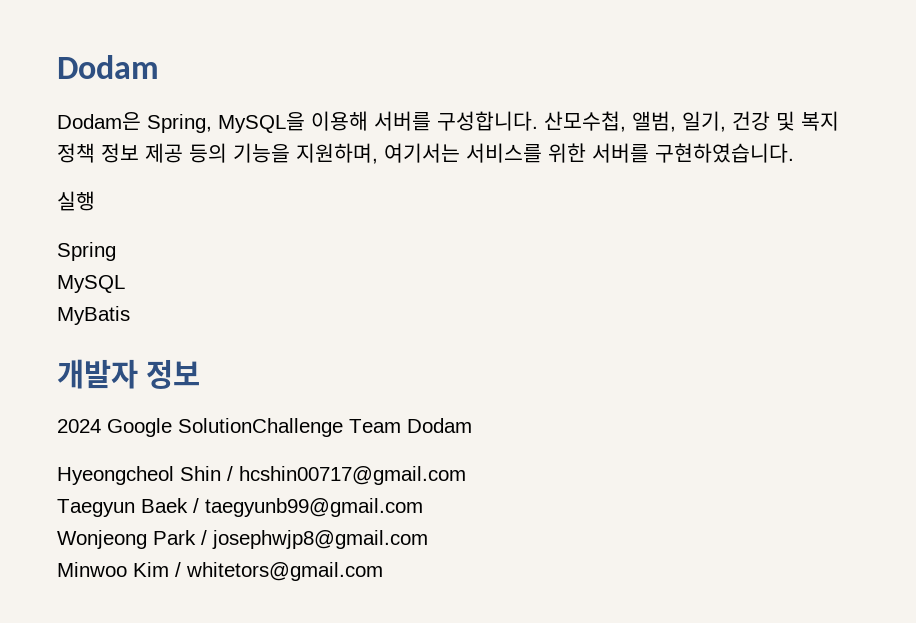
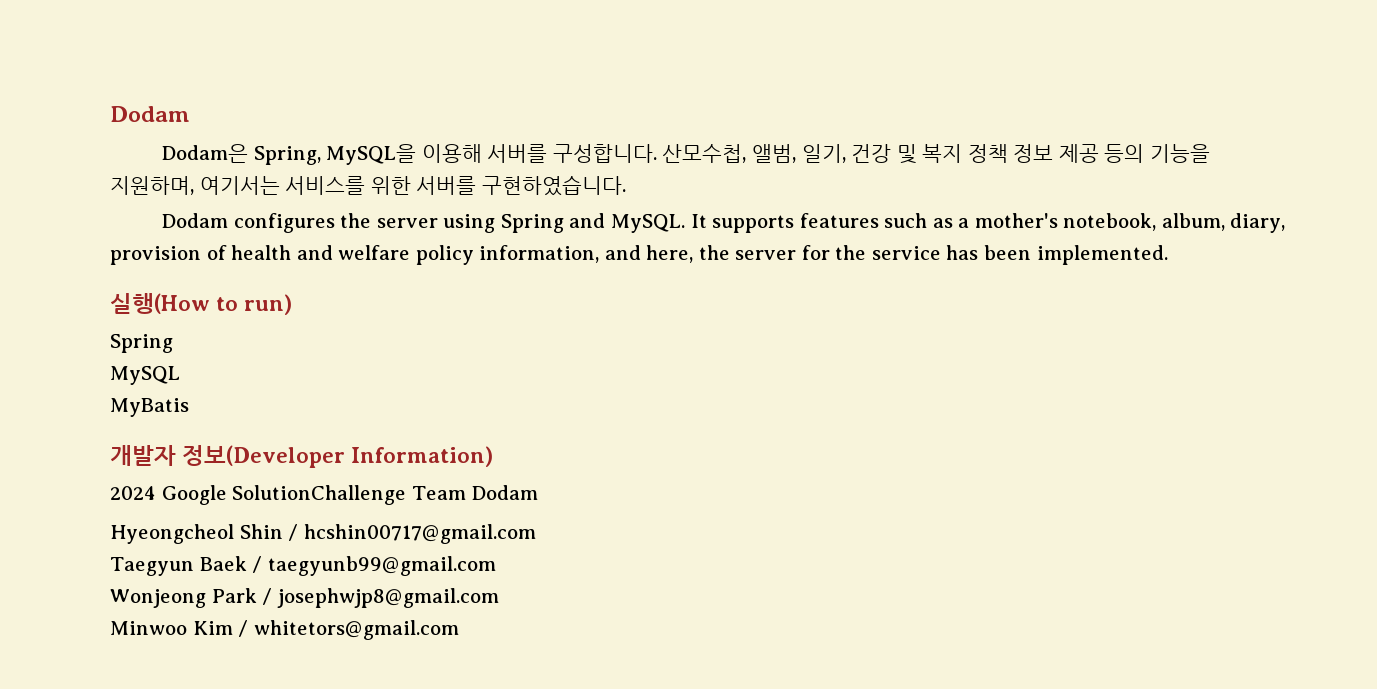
[57,191,95,211] 실행 -> [161,213,1286,233] [110,245,1168,265] [110,293,293,315] Dodam configures the server using Spring and MySQL. It supports features such as a mother's notebook, album, diary, provision of health and welfare policy information, and here, the server for the service has been implemented. // 실행(How to run)
[145,359,200,389] 정보 -> [182,445,494,468] 정보(Developer Information)

